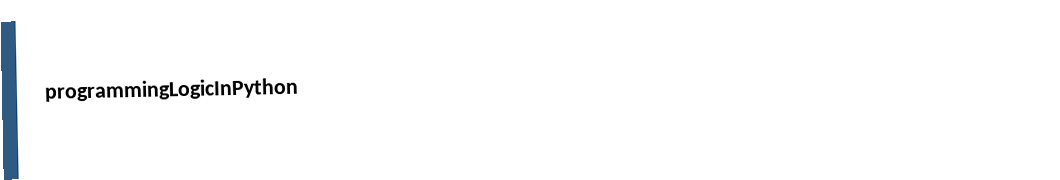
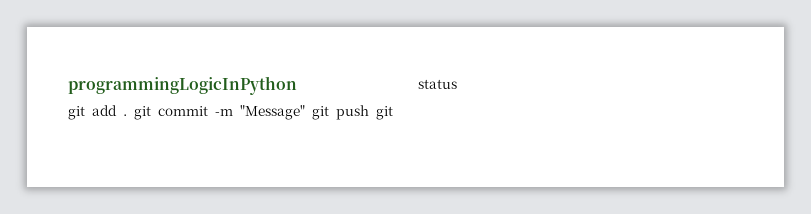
(299, 89) none -> [68,105,393,120] [418,79,457,89] // git add . git commit -m "Message" git push git status

